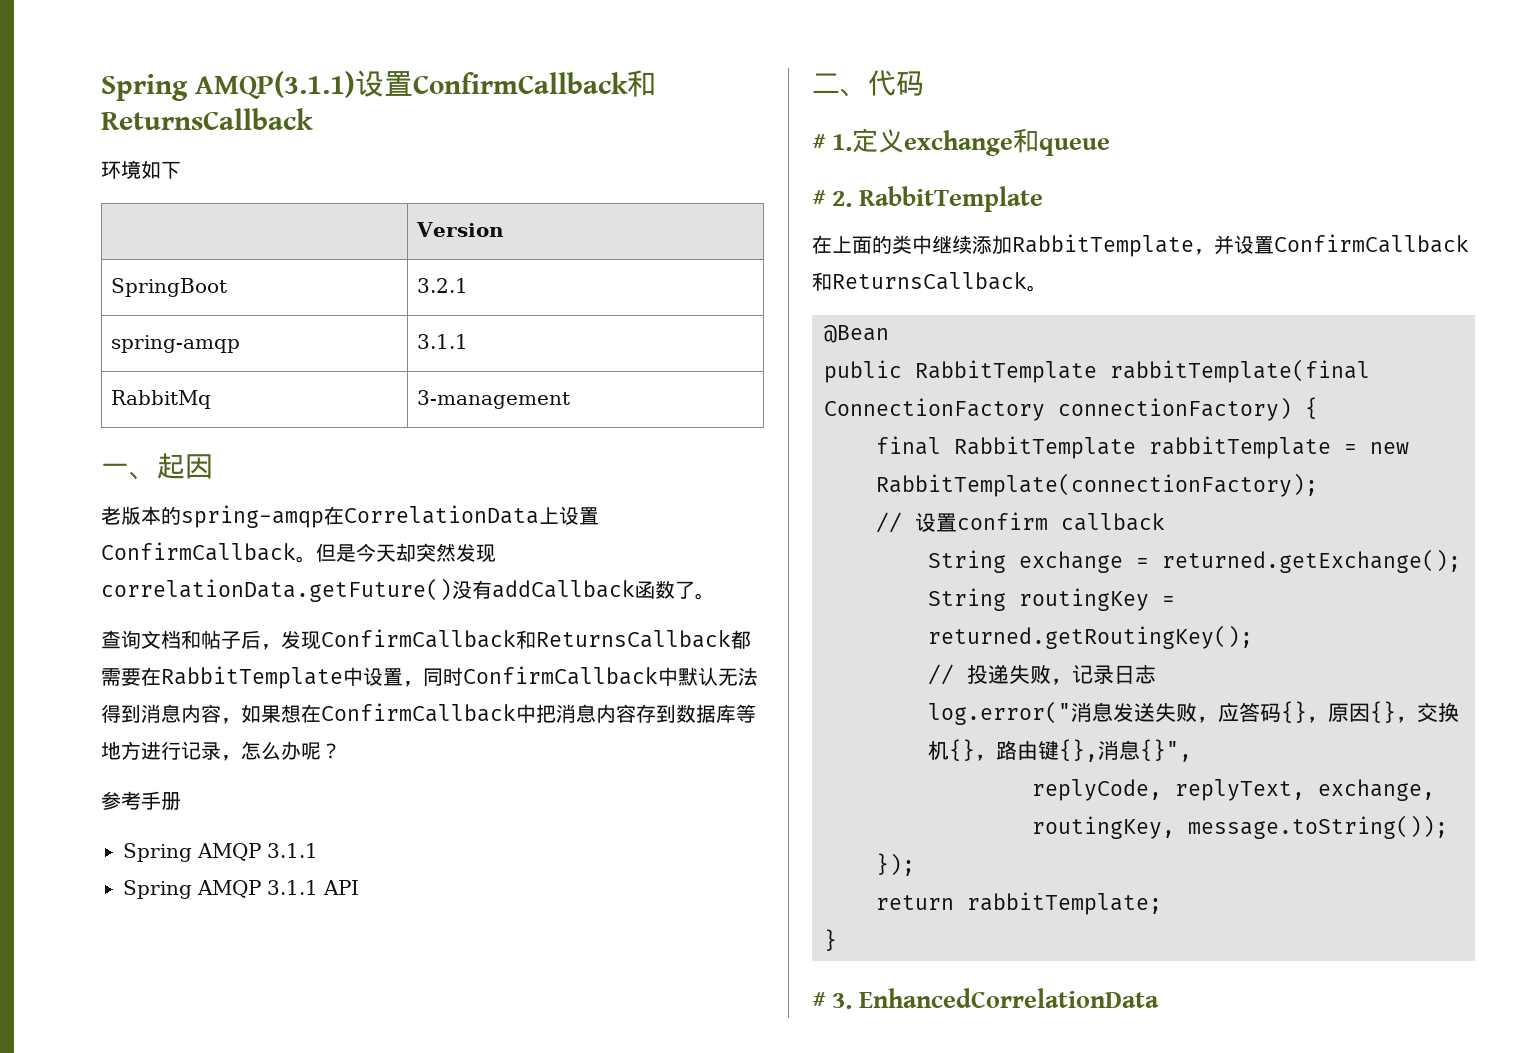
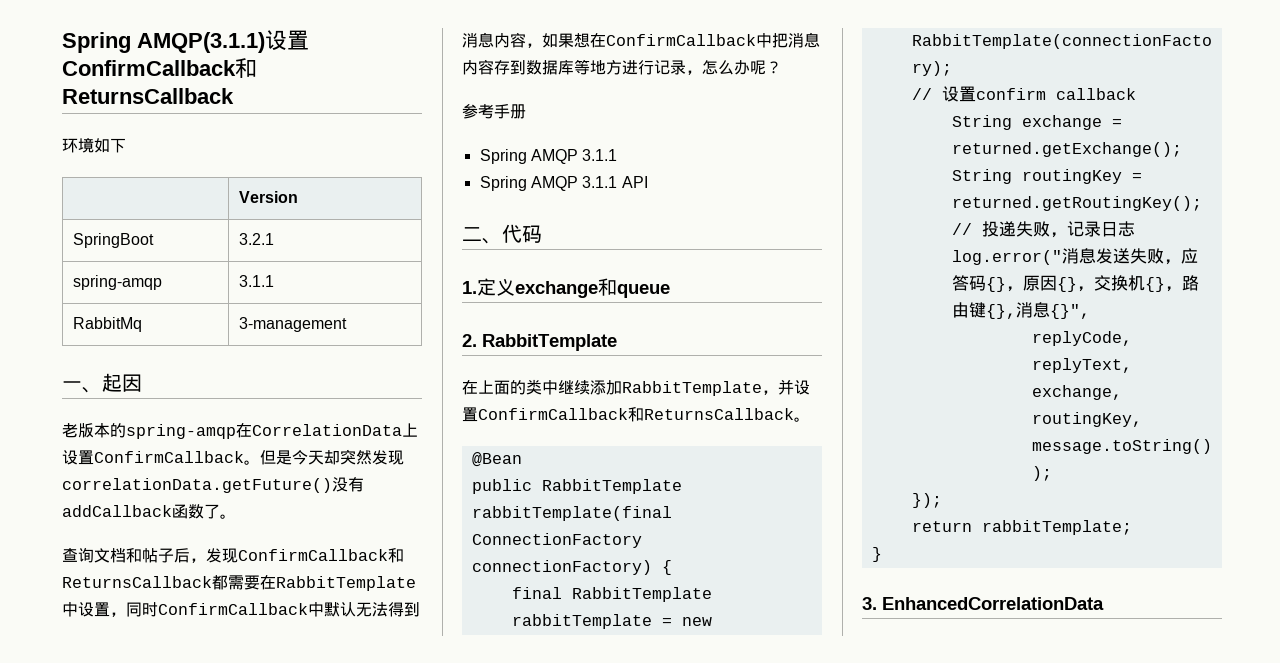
[812,134,826,150] # -> (542, 234) none
[812,190,826,206] # -> (670, 291) none
[812,992,826,1008] # -> (882, 554) none

